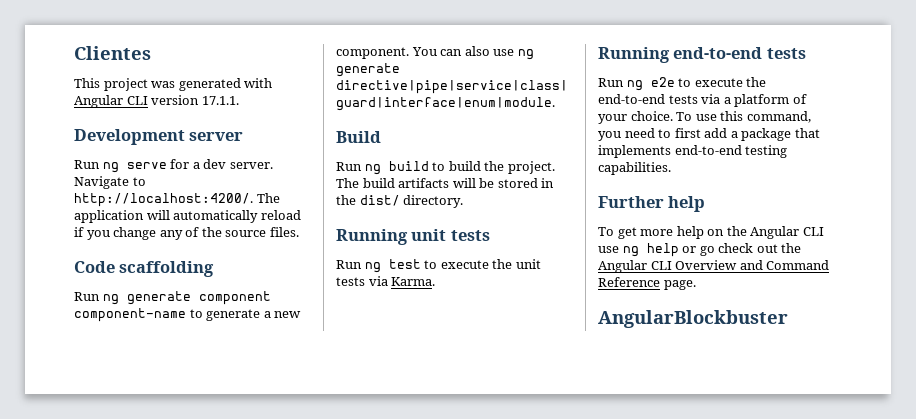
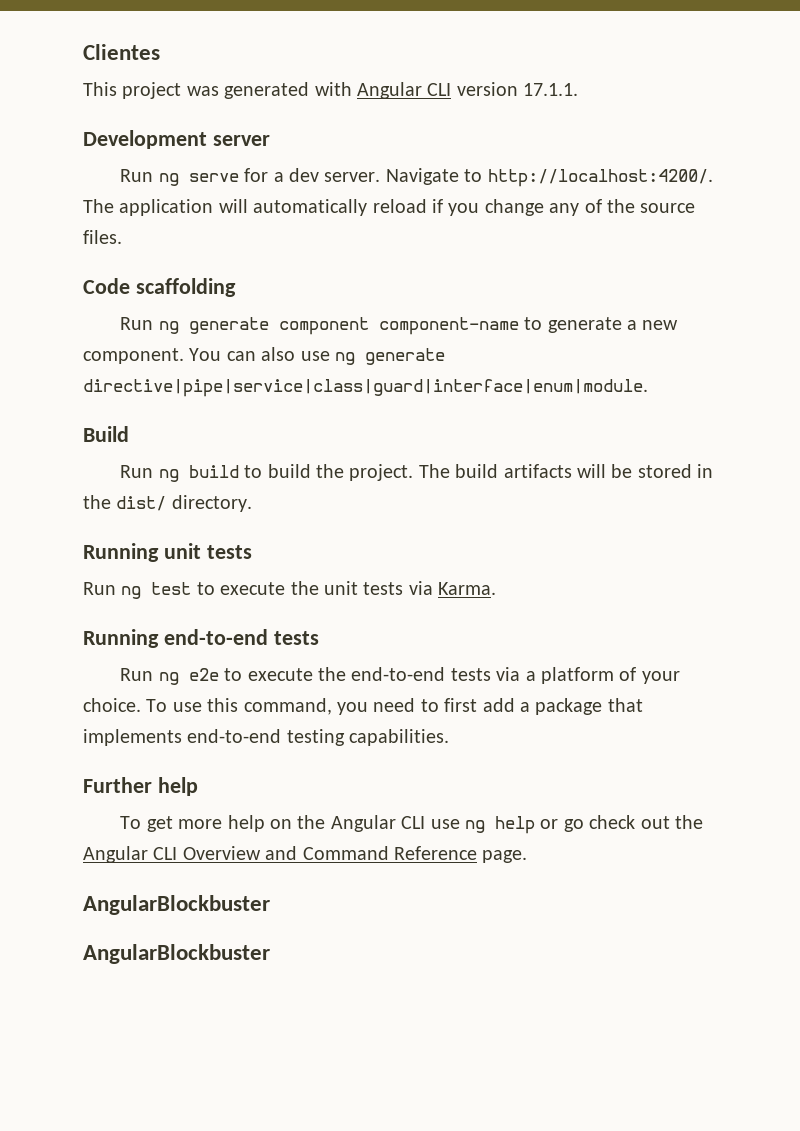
(788, 319) none -> [83,944,270,964] // AngularBlockbuster

